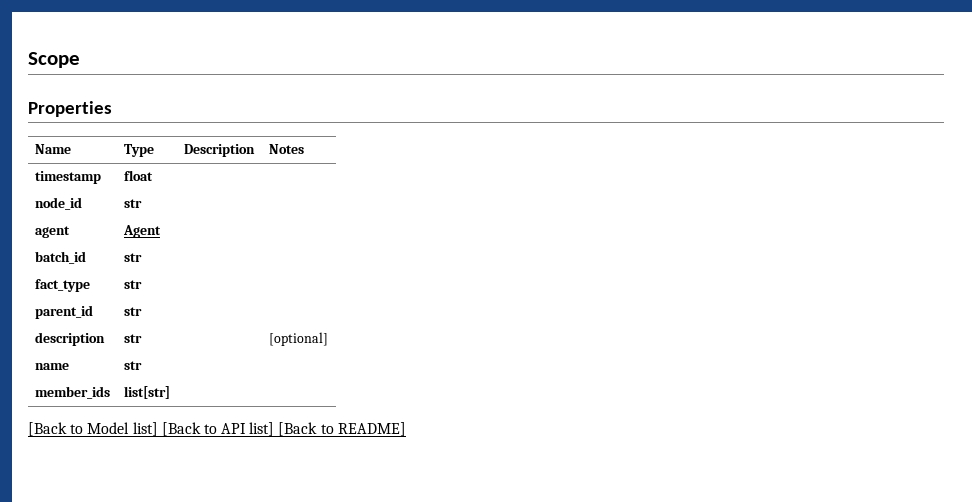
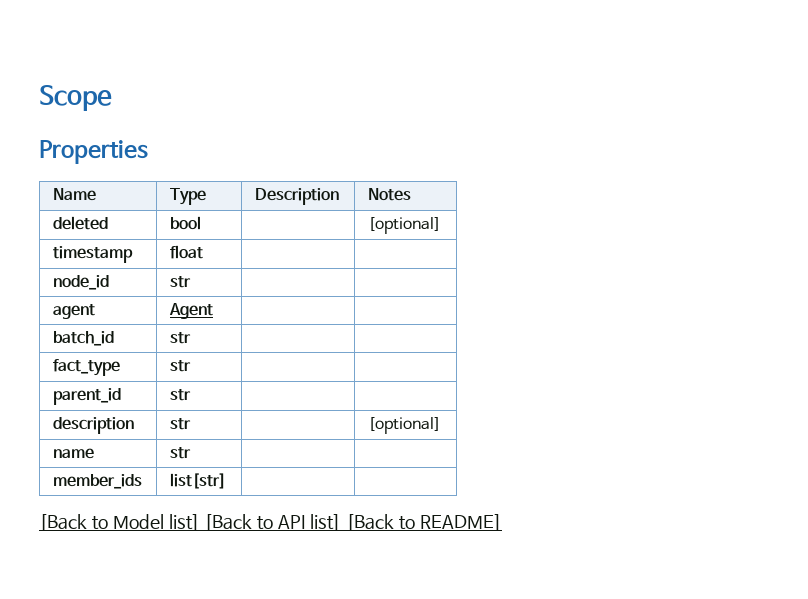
(304, 149) none -> [52,216,108,230] [169,216,201,230] [367,217,441,234] // deleted | bool | | [optional]

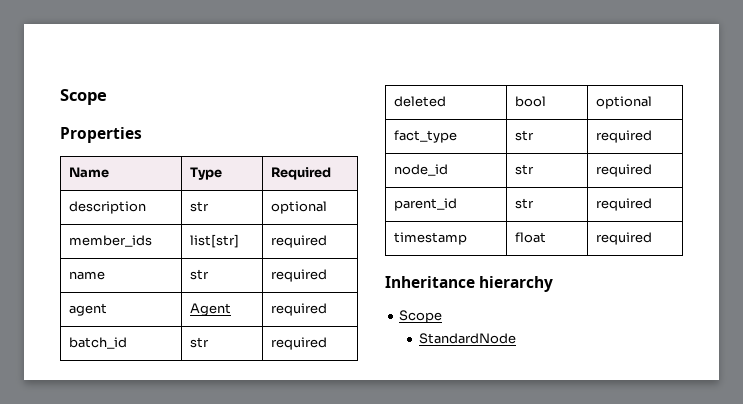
[254,188,339,205] [367,188,411,201] [52,216,108,230] [169,216,201,230] [367,217,441,234] [52,246,133,263] [169,245,203,259] [52,275,109,290] [169,276,191,288] [52,304,95,319] [168,303,213,319] [52,331,114,346] [169,332,191,344] [52,359,120,376] [169,360,191,372] [52,388,121,405] [169,389,191,401] [52,417,134,434] [169,418,191,430] [367,417,441,434] [52,448,94,459] [169,447,191,459] [52,474,142,489] [169,473,226,489] [39,514,502,531] Description | Notes // deleted | bool | | [optional] // timestamp | float | | // node_id | str | | // agent | Agent | | // batch_id | str | | // fact_type | str | | // parent_id | str | | // description | str | | [optional] // name | str | | // member_ids | list[str] | | // [Back to Model list] [Back to API list] [Back to README] -> [271,167,332,180] [69,201,147,214] [190,201,210,212] [271,201,328,214] [69,235,153,247] [190,234,240,248] [271,235,328,248] [69,271,106,280] [190,269,210,280] [271,269,328,282] [69,303,108,316] [190,303,232,316] [271,303,328,316] [69,337,128,349] [190,337,210,348] [271,337,328,350] [394,96,447,107] [515,96,547,107] [596,96,653,109] [394,130,458,143] [515,130,535,141] [596,130,653,143] [394,164,449,176] [515,164,535,175] [596,164,653,177] [394,198,458,211] [515,198,535,209] [596,198,653,211] [394,232,468,245] [515,232,547,243] [596,232,653,245] [385,276,554,292] [399,310,443,323] [418,333,516,344] Required // description | str | optional // member_ids | list[str] | required // name | str | required // agent | Agent | required // batch_id | str | required // deleted | bool | optional // fact_type | str | required // node_id | str | required // parent_id | str | required // timestamp | float | required // Inheritance hierarchy // Scope // StandardNode

